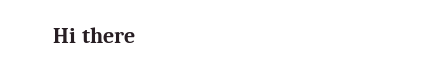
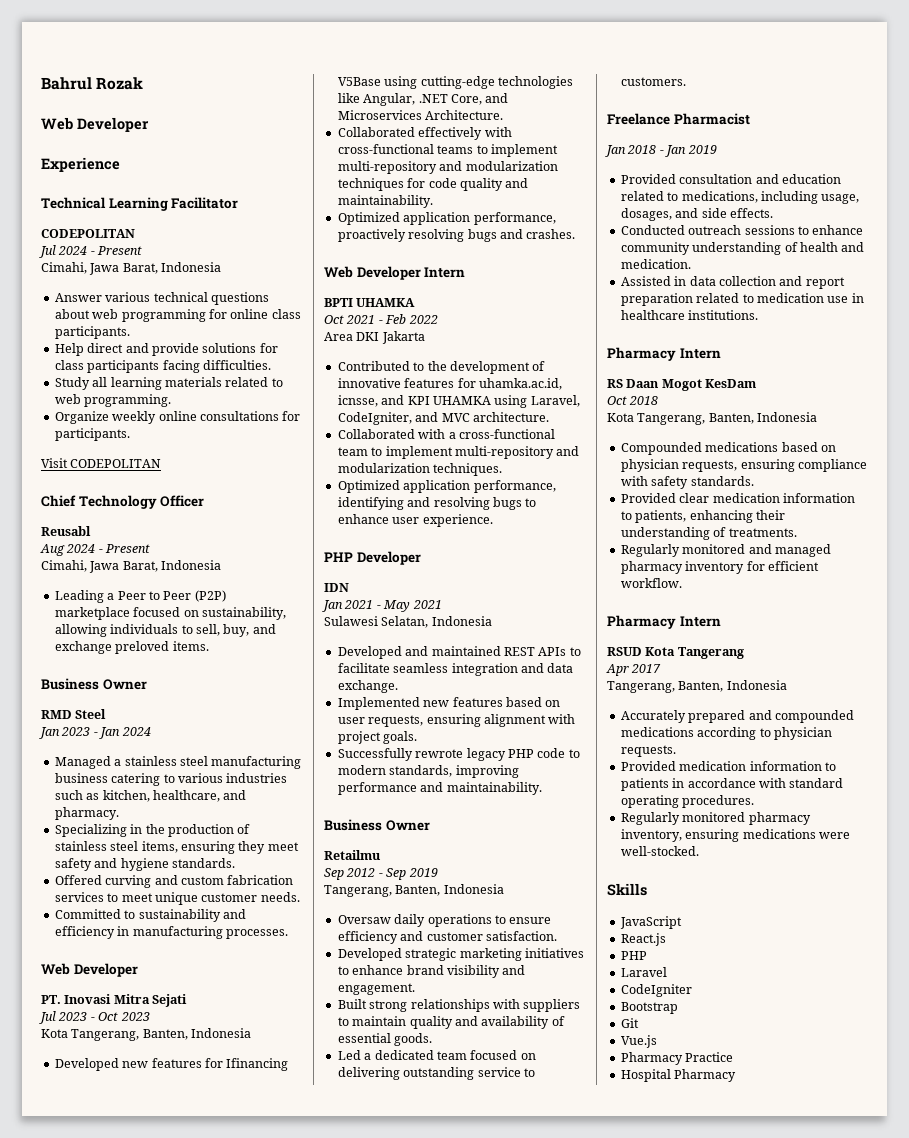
[53,27,135,43] Hi there -> [41,77,144,90] [41,117,149,132] [41,157,120,172] [41,197,239,211] [41,229,135,238] [39,245,143,258] [41,262,222,275] [54,292,269,305] [54,309,301,322] [54,326,130,339] [54,343,278,356] [54,360,271,373] [54,377,283,390] [54,394,172,407] [54,411,301,424] [54,428,130,441] [41,458,162,468] [41,495,205,509] [41,526,91,536] [40,544,151,556] [41,560,222,573] [54,590,226,603] [54,607,286,620] [54,624,276,637] [54,641,209,654] [41,678,147,690] [41,709,107,719] [39,727,151,739] [54,756,302,769] [54,773,288,786] [54,790,247,802] [54,807,119,820] [54,824,251,837] [54,841,299,854] [54,858,235,871] [54,875,294,888] [54,892,300,905] [54,909,246,922] [54,926,288,939] [41,963,138,977] [41,994,188,1007] [39,1011,150,1024] [41,1028,252,1041] [54,1058,289,1071] [337,76,573,89] [337,93,509,106] [337,110,504,120] [337,127,512,140] [337,144,558,157] [337,161,558,174] [337,178,529,191] [337,195,433,208] [337,212,556,225] [337,229,576,242] [324,266,466,280] [324,298,416,307] [324,314,438,324] [324,331,425,344] [337,361,546,374] [337,378,562,390] [337,395,580,408] [337,412,549,425] [337,429,555,439] [337,446,580,459] [337,463,503,476] [337,480,556,493] [337,497,537,510] [337,514,493,527] [324,551,421,565] [324,583,349,592] [322,600,442,612] [324,616,492,628] [337,646,581,659] [337,663,574,676] [337,680,398,693] [337,697,561,710] [337,714,576,727] [337,731,418,744] [337,748,580,761] [337,765,519,778] [337,782,542,795] [324,819,430,831] [324,850,381,860] [324,868,438,880] [324,884,504,897] [337,914,552,927] [337,931,557,944] [337,948,584,961] [337,965,526,978] [337,983,415,995] [337,999,581,1012] [337,1016,565,1029] [337,1033,433,1046] [337,1050,536,1060] [337,1067,535,1080] [620,77,686,86] [607,113,750,125] [605,145,717,157] [620,174,841,184] [620,191,860,204] [620,208,773,221] [620,225,864,235] [620,242,865,255] [620,259,691,269] [620,276,845,289] [620,293,864,306] [620,310,759,320] [607,347,721,361] [607,379,757,391] [607,396,659,405] [607,412,818,425] [620,442,836,455] [620,459,867,472] [620,476,754,489] [620,493,855,503] [620,510,785,523] [620,527,797,540] [620,544,831,557] [620,561,819,574] [620,578,682,588] [607,615,721,629] [607,647,744,659] [606,664,662,676] [607,680,787,693] [620,710,854,723] [620,727,832,740] [620,745,676,757] [620,761,836,771] [620,778,844,791] [620,795,755,808] [620,812,811,825] [620,829,850,842] [620,846,699,856] [607,883,647,896] [619,916,682,929] [620,933,666,946] [620,951,647,960] [620,967,667,977] [620,984,692,997] [620,1002,678,1014] [620,1018,639,1028] [620,1035,657,1048] [620,1052,734,1065] [620,1069,737,1082] Bahrul Rozak // Web Developer // Experience // Technical Learning Facilitator // CODEPOLITAN // Jul 2024 - Present // Cimahi, Jawa Barat, Indonesia // Answer various technical questions about web programming for online class participants. // Help direct and provide solutions for class participants facing difficulties. // Study all learning materials related to web programming. // Organize weekly online consultations for participants. // Visit CODEPOLITAN // Chief Technology Officer // Reusabl // Aug 2024 - Present // Cimahi, Jawa Barat, Indonesia // Leading a Peer to Peer (P2P) marketplace focused on sustainability, allowing individuals to sell, buy, and exchange preloved items. // Business Owner // RMD Steel // Jan 2023 - Jan 2024 // Managed a stainless steel manufacturing business catering to various industries such as kitchen, healthcare, and pharmacy. // Specializing in the production of stainless steel items, ensuring they meet safety and hygiene standards. // Offered curving and custom fabrication services to meet unique customer needs. // Committed to sustainability and efficiency in manufacturing processes. // Web Developer // PT. Inovasi Mitra Sejati // Jul 2023 - Oct 2023 // Kota Tangerang, Banten, Indonesia // Developed new features for Ifinancing V5Base using cutting-edge technologies like Angular, .NET Core, and Microservices Architecture. // Collaborated effectively with cross-functional teams to implement multi-repository and modularization techniques for code quality and maintainability. // Optimized application performance, proactively resolving bugs and crashes. // Web Developer Intern // BPTI UHAMKA // Oct 2021 - Feb 2022 // Area DKI Jakarta // Contributed to the development of innovative features for uhamka.ac.id, icnsse, and KPI UHAMKA using Laravel, CodeIgniter, and MVC architecture. // Collaborated with a cross-functional team to implement multi-repository and modularization techniques. // Optimized application performance, identifying and resolving bugs to enhance user experience. // PHP Developer // IDN // Jan 2021 - May 2021 // Sulawesi Selatan, Indonesia // Developed and maintained REST APIs to facilitate seamless integration and data exchange. // Implemented new features based on user requests, ensuring alignment with project goals. // Successfully rewrote legacy PHP code to modern standards, improving performance and maintainability. // Business Owner // Retailmu // Sep 2012 - Sep 2019 // Tangerang, Banten, Indonesia // Oversaw daily operations to ensure efficiency and customer satisfaction. // Developed strategic marketing initiatives to enhance brand visibility and engagement. // Built strong relationships with suppliers to maintain quality and availability of essential goods. // Led a dedicated team focused on delivering outstanding service to customers. // Freelance Pharmacist // Jan 2018 - Jan 2019 // Provided consultation and education related to medications, including usage, dosages, and side effects. // Conducted outreach sessions to enhance community understanding of health and medication. // Assisted in data collection and report preparation related to medication use in healthcare institutions. // Pharmacy Intern // RS Daan Mogot KesDam // Oct 2018 // Kota Tangerang, Banten, Indonesia // Compounded medications based on physician requests, ensuring compliance with safety standards. // Provided clear medication information to patients, enhancing their understanding of treatments. // Regularly monitored and managed pharmacy inventory for efficient workflow. // Pharmacy Intern // RSUD Kota Tangerang // Apr 2017 // Tangerang, Banten, Indonesia // Accurately prepared and compounded medications according to physician requests. // Provided medication information to patients in accordance with standard operating procedures. // Regularly monitored pharmacy inventory, ensuring medications were well-stocked. // Skills // JavaScript // React.js // PHP // Laravel // CodeIgniter // Bootstrap // Git // Vue.js // Pharmacy Practice // Hospital Pharmacy

